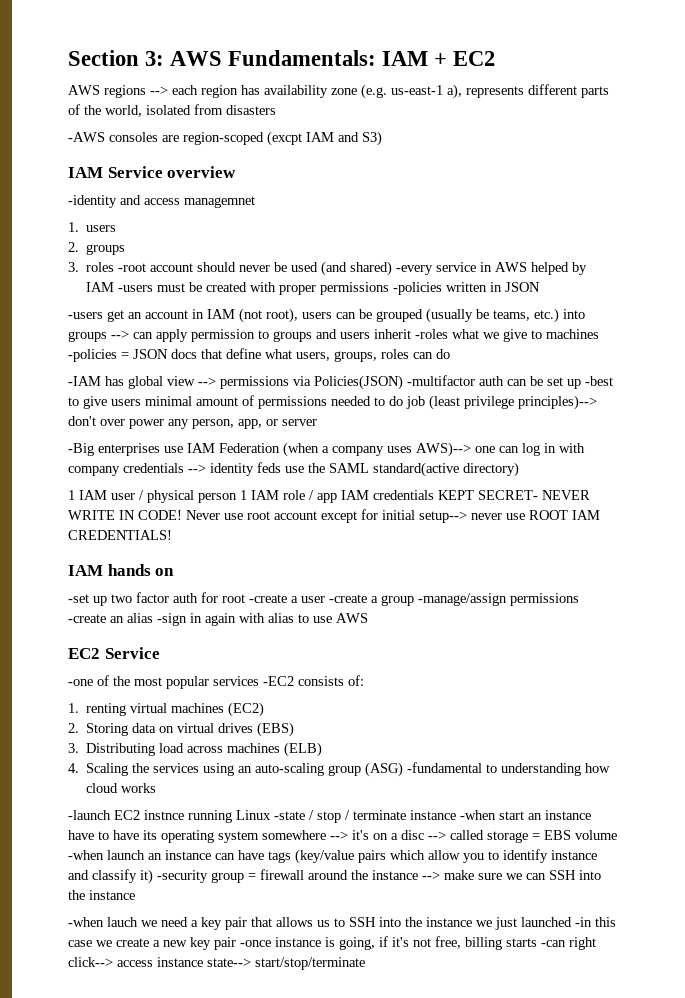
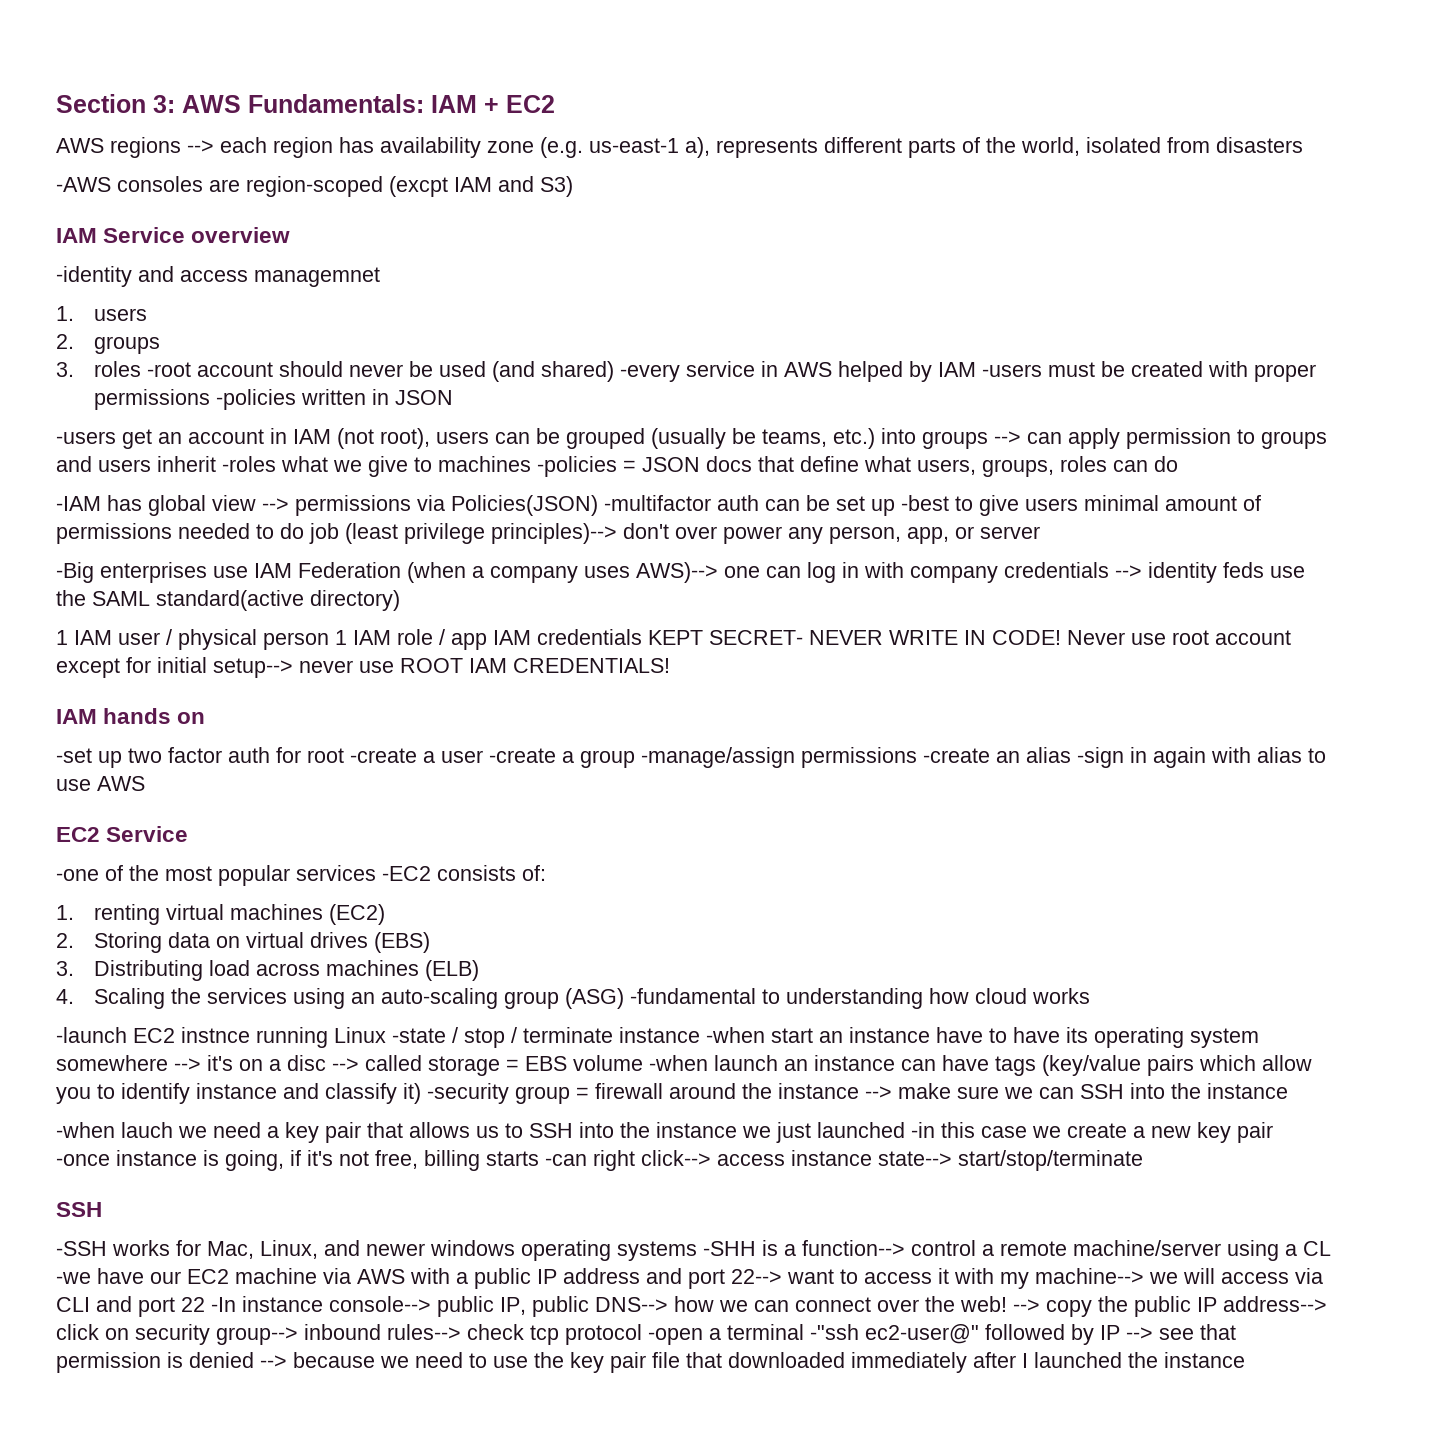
(365, 963) none -> [56,1202,102,1217] [56,1240,1331,1261] [56,1268,1323,1289] [56,1296,1327,1317] [56,1324,1236,1345] [56,1352,1245,1373] // SSH // -SSH works for Mac, Linux, and newer windows operating systems -SHH is a function--> control a remote machine/server using a CL -we have our EC2 machine via AWS with a public IP address and port 22--> want to access it with my machine--> we will access via CLI and port 22 -In instance console--> public IP, public DNS--> how we can connect over the web! --> copy the public IP address--> click on security group--> inbound rules--> check tcp protocol -open a terminal -"ssh ec2-user@" followed by IP --> see that permission is denied --> because we need to use the key pair file that downloaded immediately after I launched the instance

